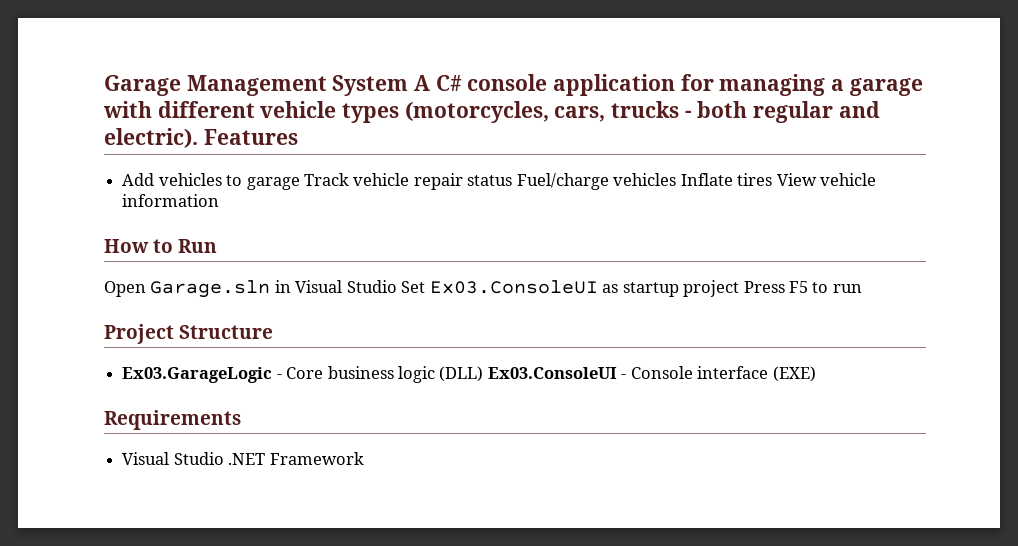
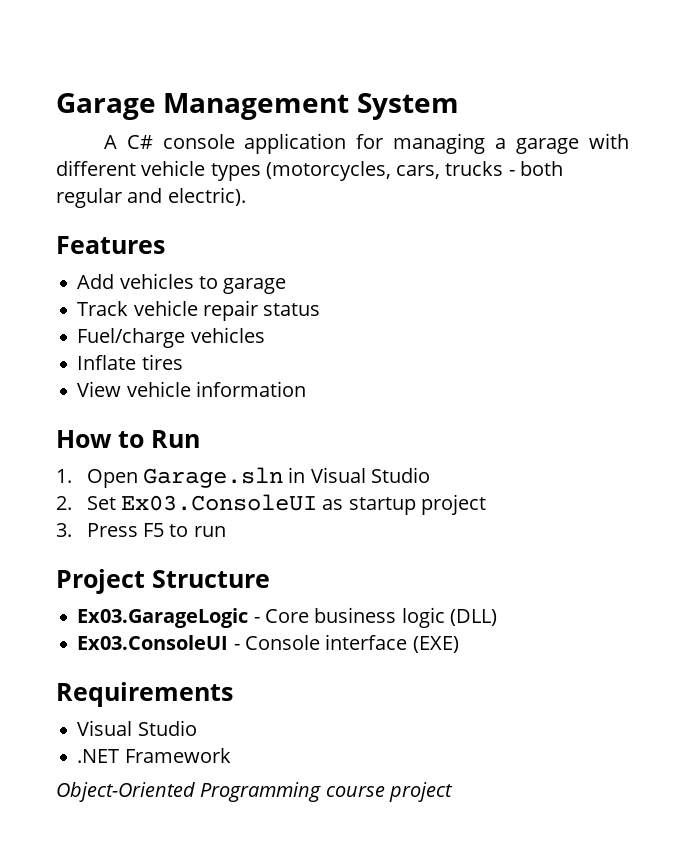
(409, 85) none -> (459, 106) //
(198, 138) none -> (246, 196) //
(300, 183) none -> (287, 286) //
(513, 180) none -> (321, 309) //
(677, 179) none -> (265, 335) //
(773, 179) none -> (183, 362) //
(218, 246) none -> [56,469,72,483] 1.
(397, 286) none -> [56,496,72,510] // 2.
(740, 288) none -> [56,523,72,537] // 3.
(484, 374) none -> (497, 617) //
(224, 458) none -> (197, 728) //
(364, 458) none -> [56,782,453,802] // Object-Oriented Programming course project

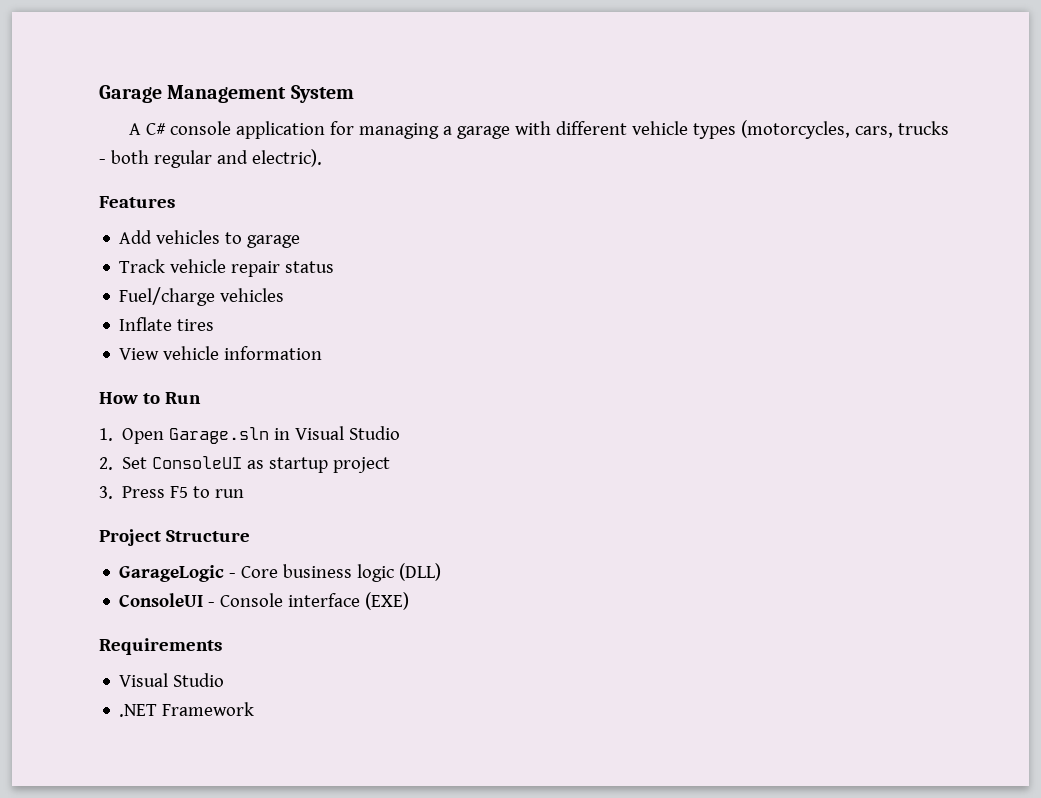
[121,494,318,511] Ex03.ConsoleUI -> [152,456,243,469] ConsoleUI
[77,608,249,628] Ex03.GarageLogic -> [119,565,225,582] GarageLogic
[77,635,229,650] Ex03.ConsoleUI -> [119,593,204,607] ConsoleUI
[56,782,453,802] // Object-Oriented Programming course project -> (255, 709) none

